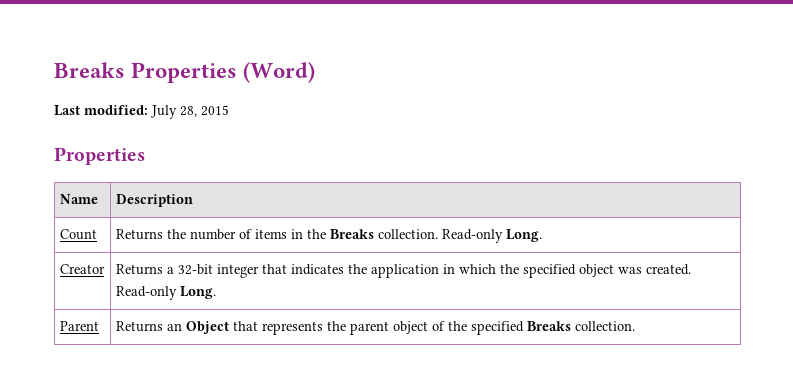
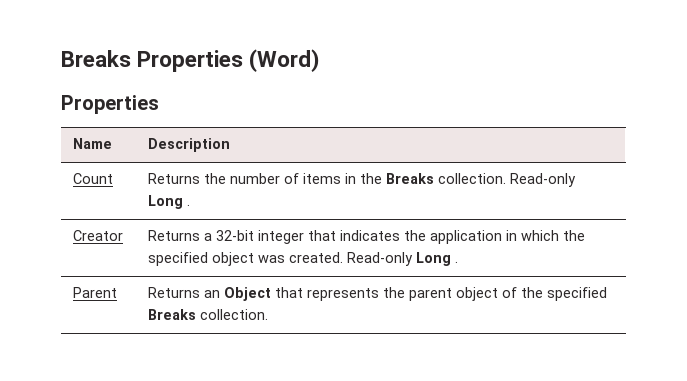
[54,105,229,119] // Last modified: July 28, 2015 -> (320, 60) none
[505,229,542,242] Long. -> [148,195,191,209] Long .
[179,286,216,299] Long. -> [416,252,459,266] Long .

